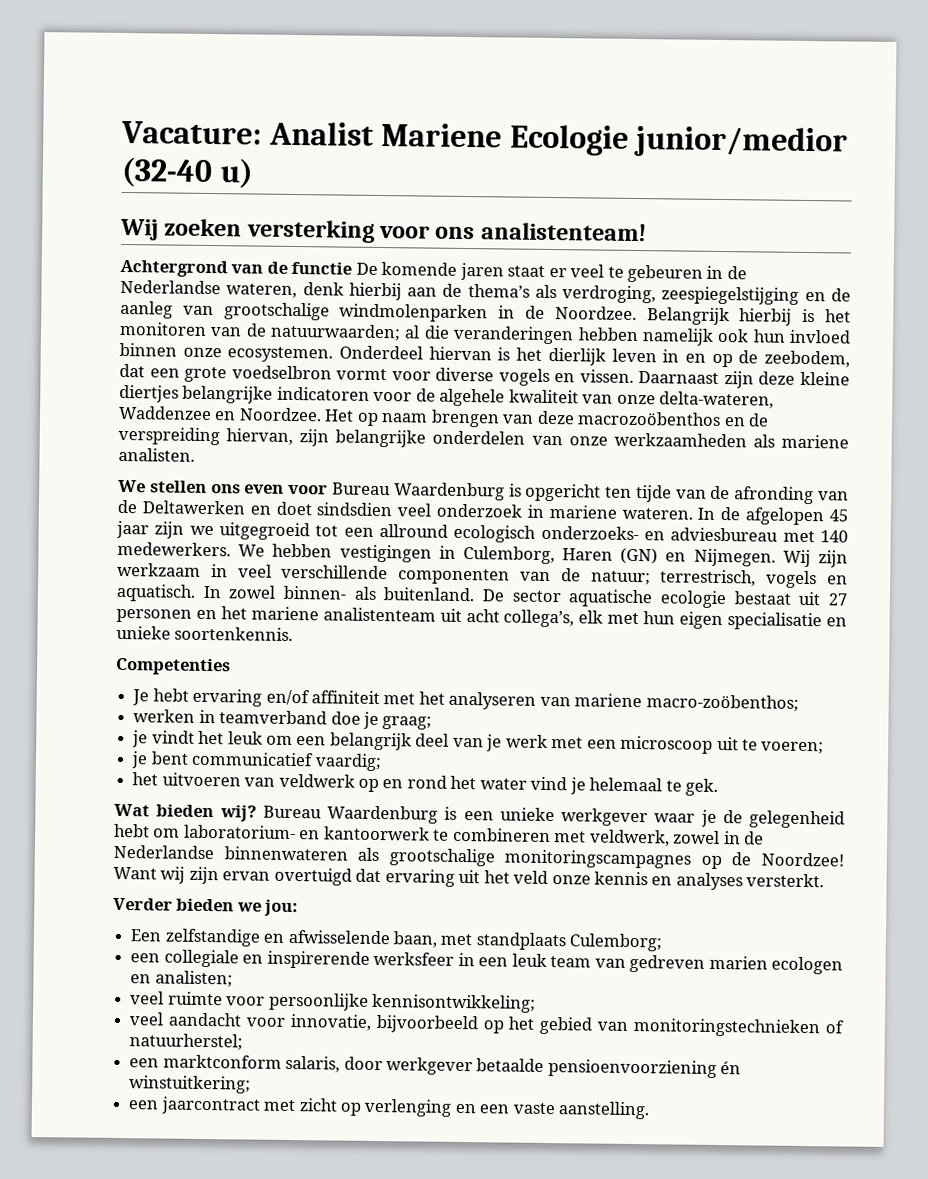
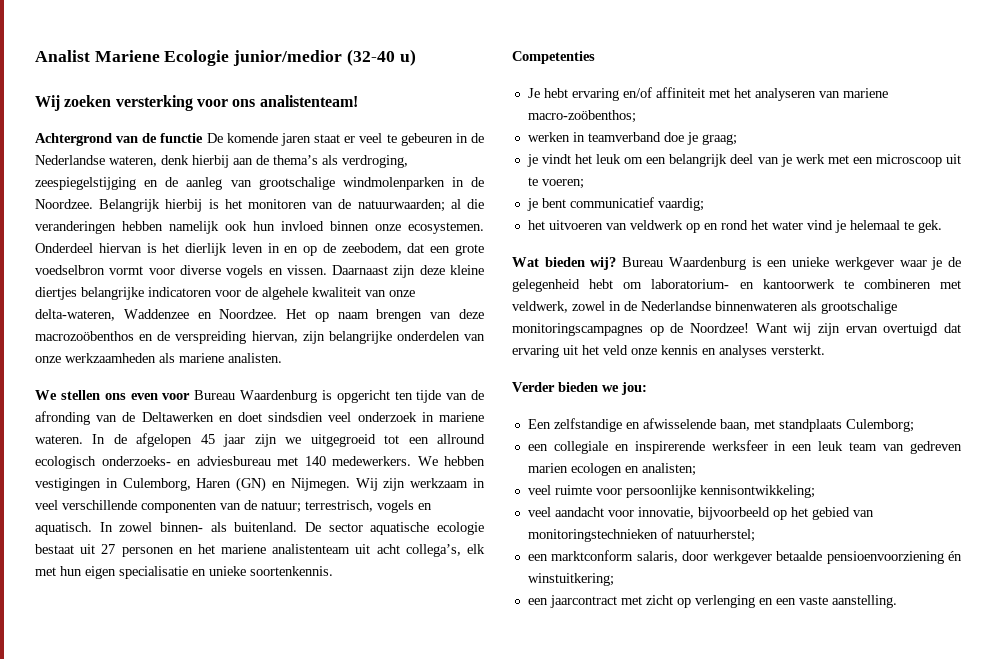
[121,120,262,145] Vacature: -> (35, 56) none

